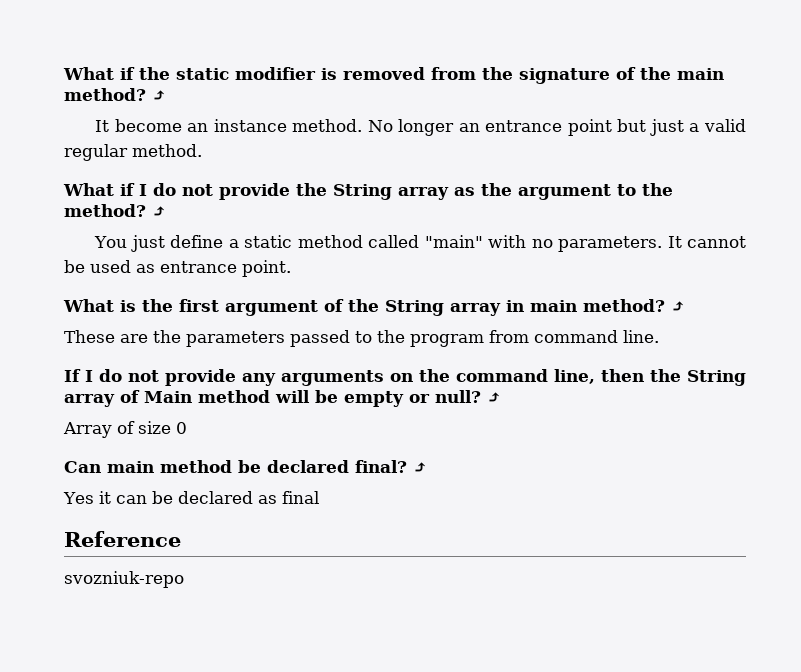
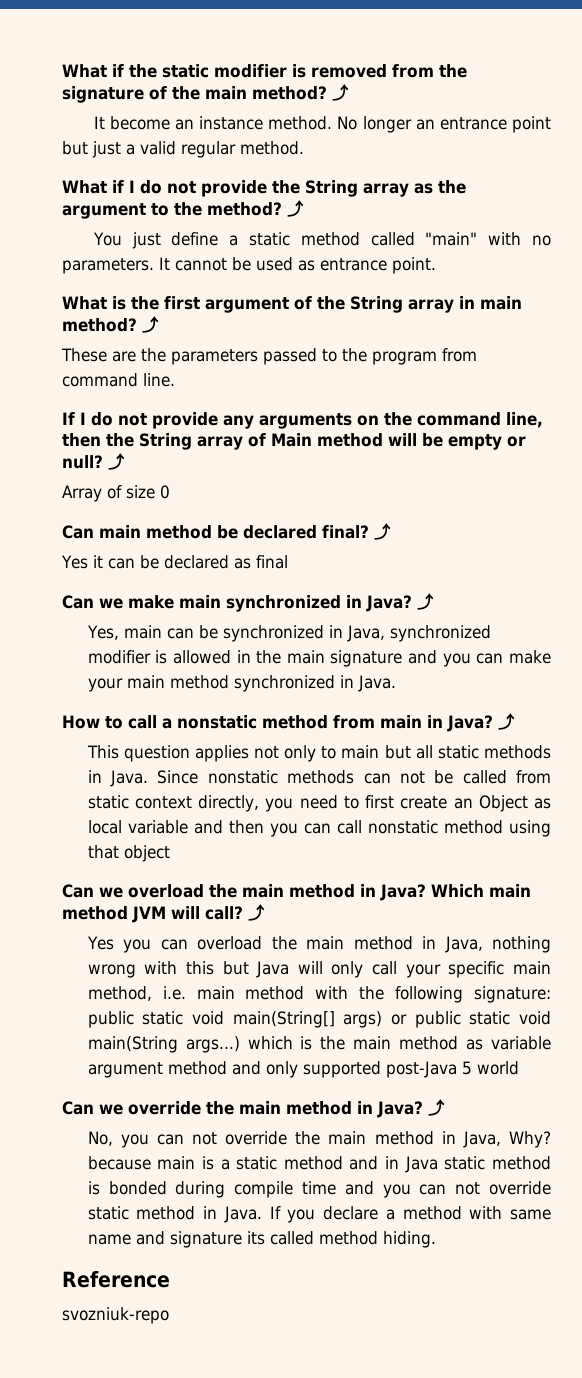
(319, 497) none -> [62,593,434,612] [86,625,491,642] [87,650,551,667] [87,675,396,692] [62,713,515,732] [86,745,552,762] [87,770,552,787] [87,795,551,812] [87,820,551,837] [87,845,170,862] [62,884,531,901] [62,904,265,923] [86,936,552,953] [87,961,551,978] [87,986,551,1003] [87,1011,552,1028] [87,1036,552,1053] [87,1061,519,1078] [62,1099,445,1118] [87,1131,552,1148] [87,1156,552,1173] [87,1181,551,1198] [87,1206,551,1223] [87,1231,436,1248] // Can we make main synchronized in Java? ⤴ // Yes, main can be synchronized in Java, synchronized modifier is allowed in the main signature and you can make your main method synchronized in Java. // How to call a nonstatic method from main in Java? ⤴ // This question applies not only to main but all static methods in Java. Since nonstatic methods can not be called from static context directly, you need to first create an Object as local variable and then you can call nonstatic method using that object // Can we overload the main method in Java? Which main method JVM will call? ⤴ // Yes you can overload the main method in Java, nothing wrong with this but Java will only call your specific main method, i.e. main method with the following signature: public static void main(String[] args) or public static void main(String args...) which is the main method as variable argument method and only supported post-Java 5 world // Can we override the main method in Java? ⤴ // No, you can not override the main method in Java, Why? because main is a static method and in Java static method is bonded during compile time and you can not override static method in Java. If you declare a method with same name and signature its called method hiding.

